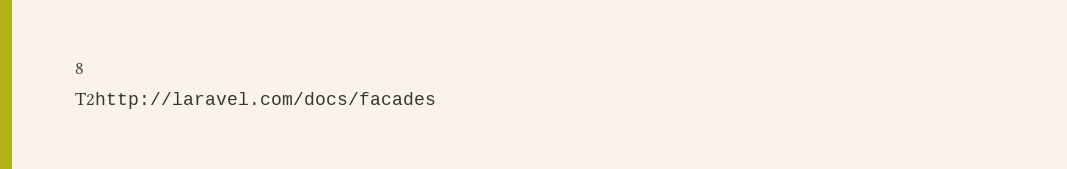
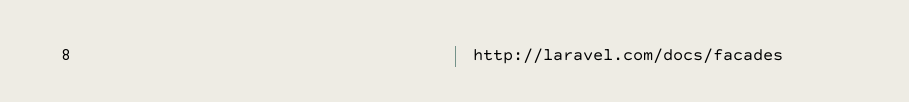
[75,92,436,109] T2http://laravel.com/docs/facades -> [473,48,783,64] http://laravel.com/docs/facades

